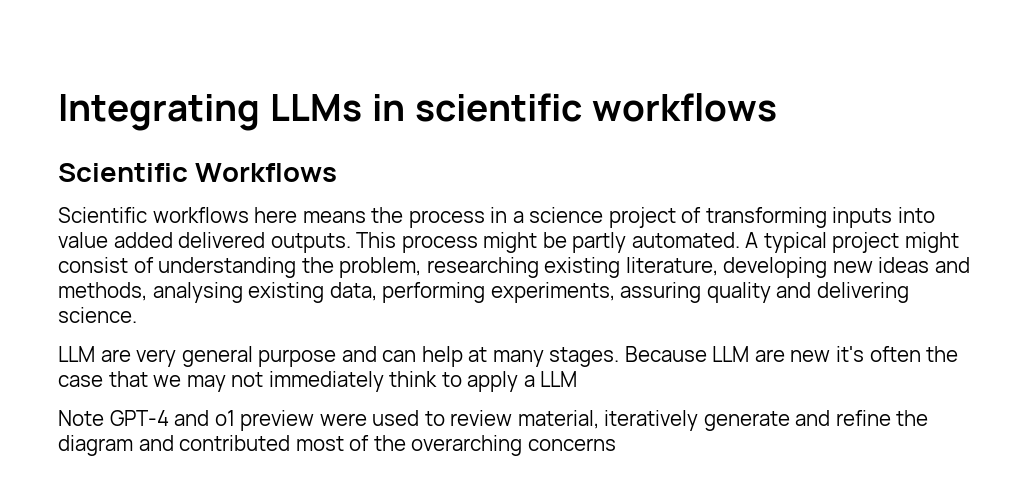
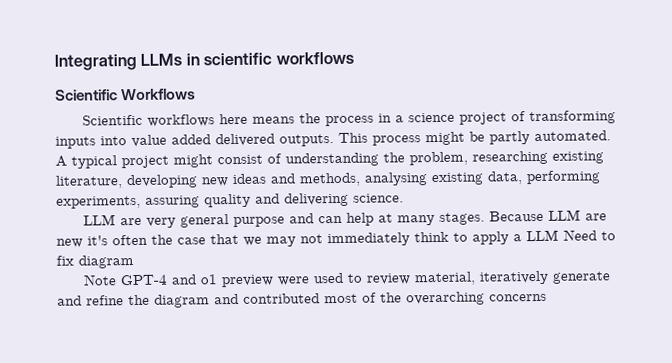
(578, 379) none -> [563,229,616,241] [56,255,134,269] Need to fix diagram

